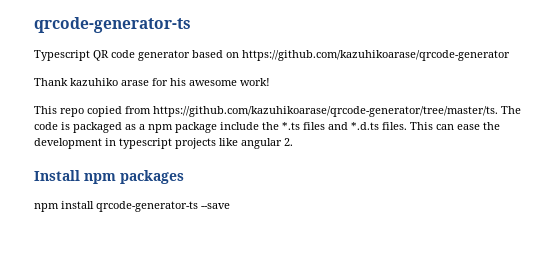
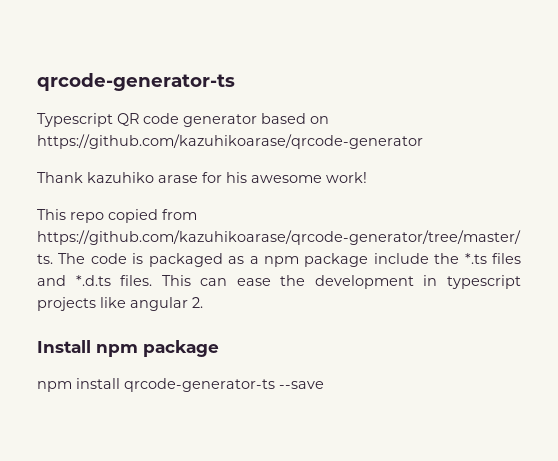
[120,170,184,184] packages -> [143,340,219,357] package

